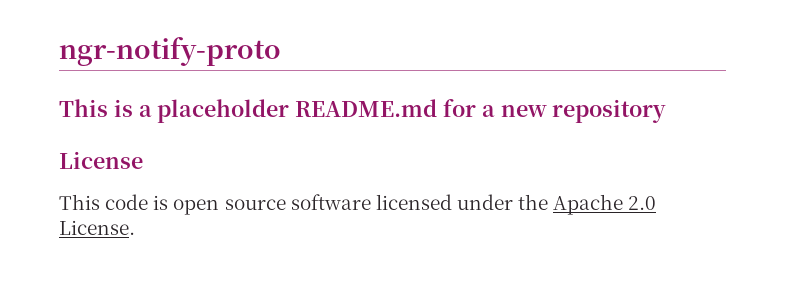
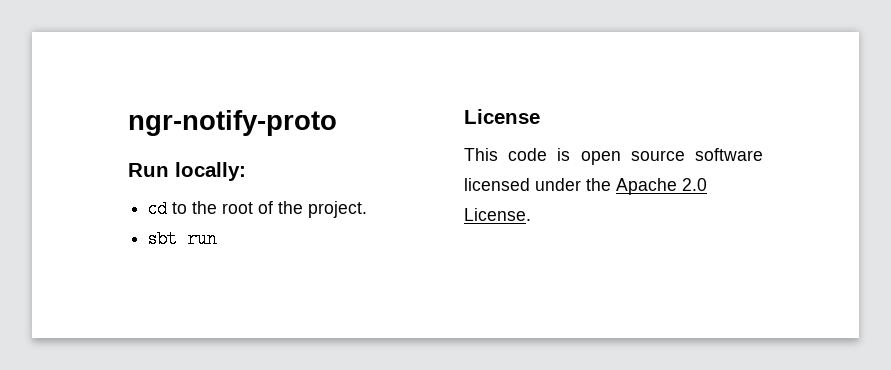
[59,99,667,123] This is a placeholder README.md for a new repository -> [128,162,246,181] [147,200,368,218] [147,230,218,248] Run locally: // cd to the root of the project. // sbt run

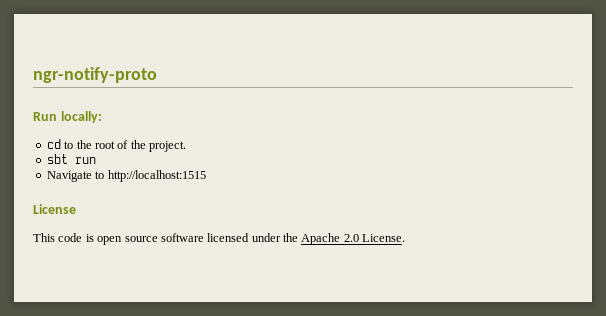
(218, 239) none -> [46,170,206,182] // Navigate to http://localhost:1515

